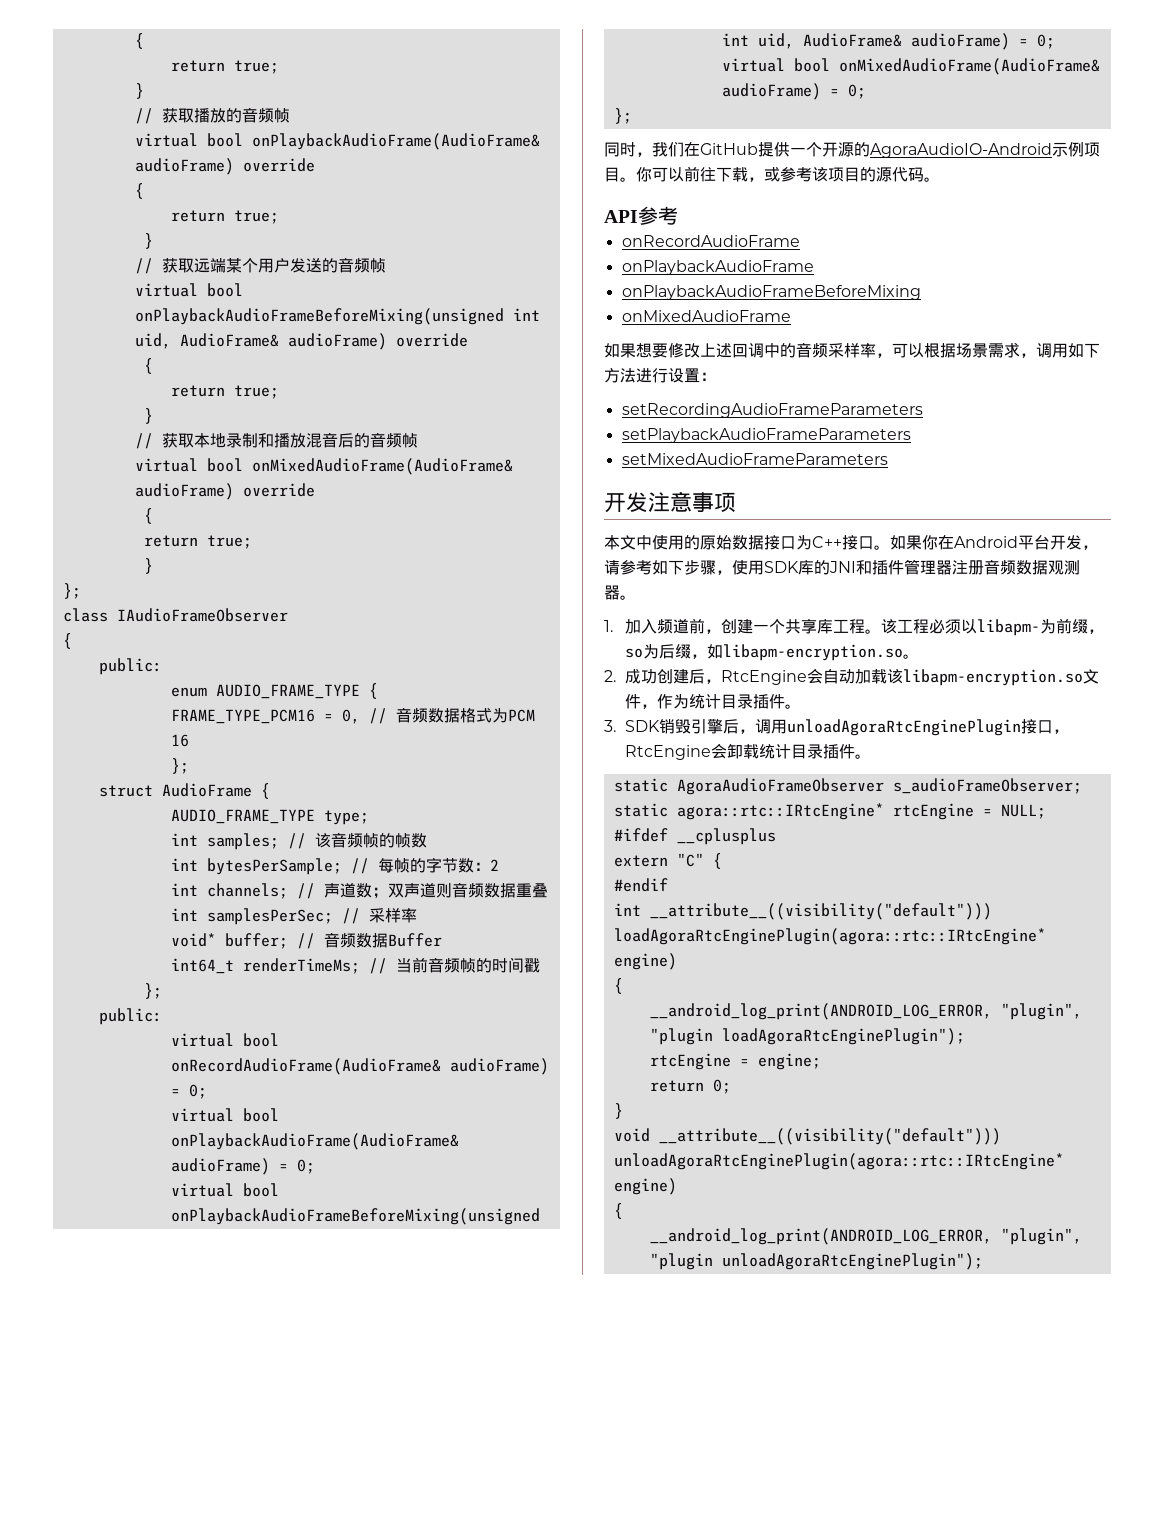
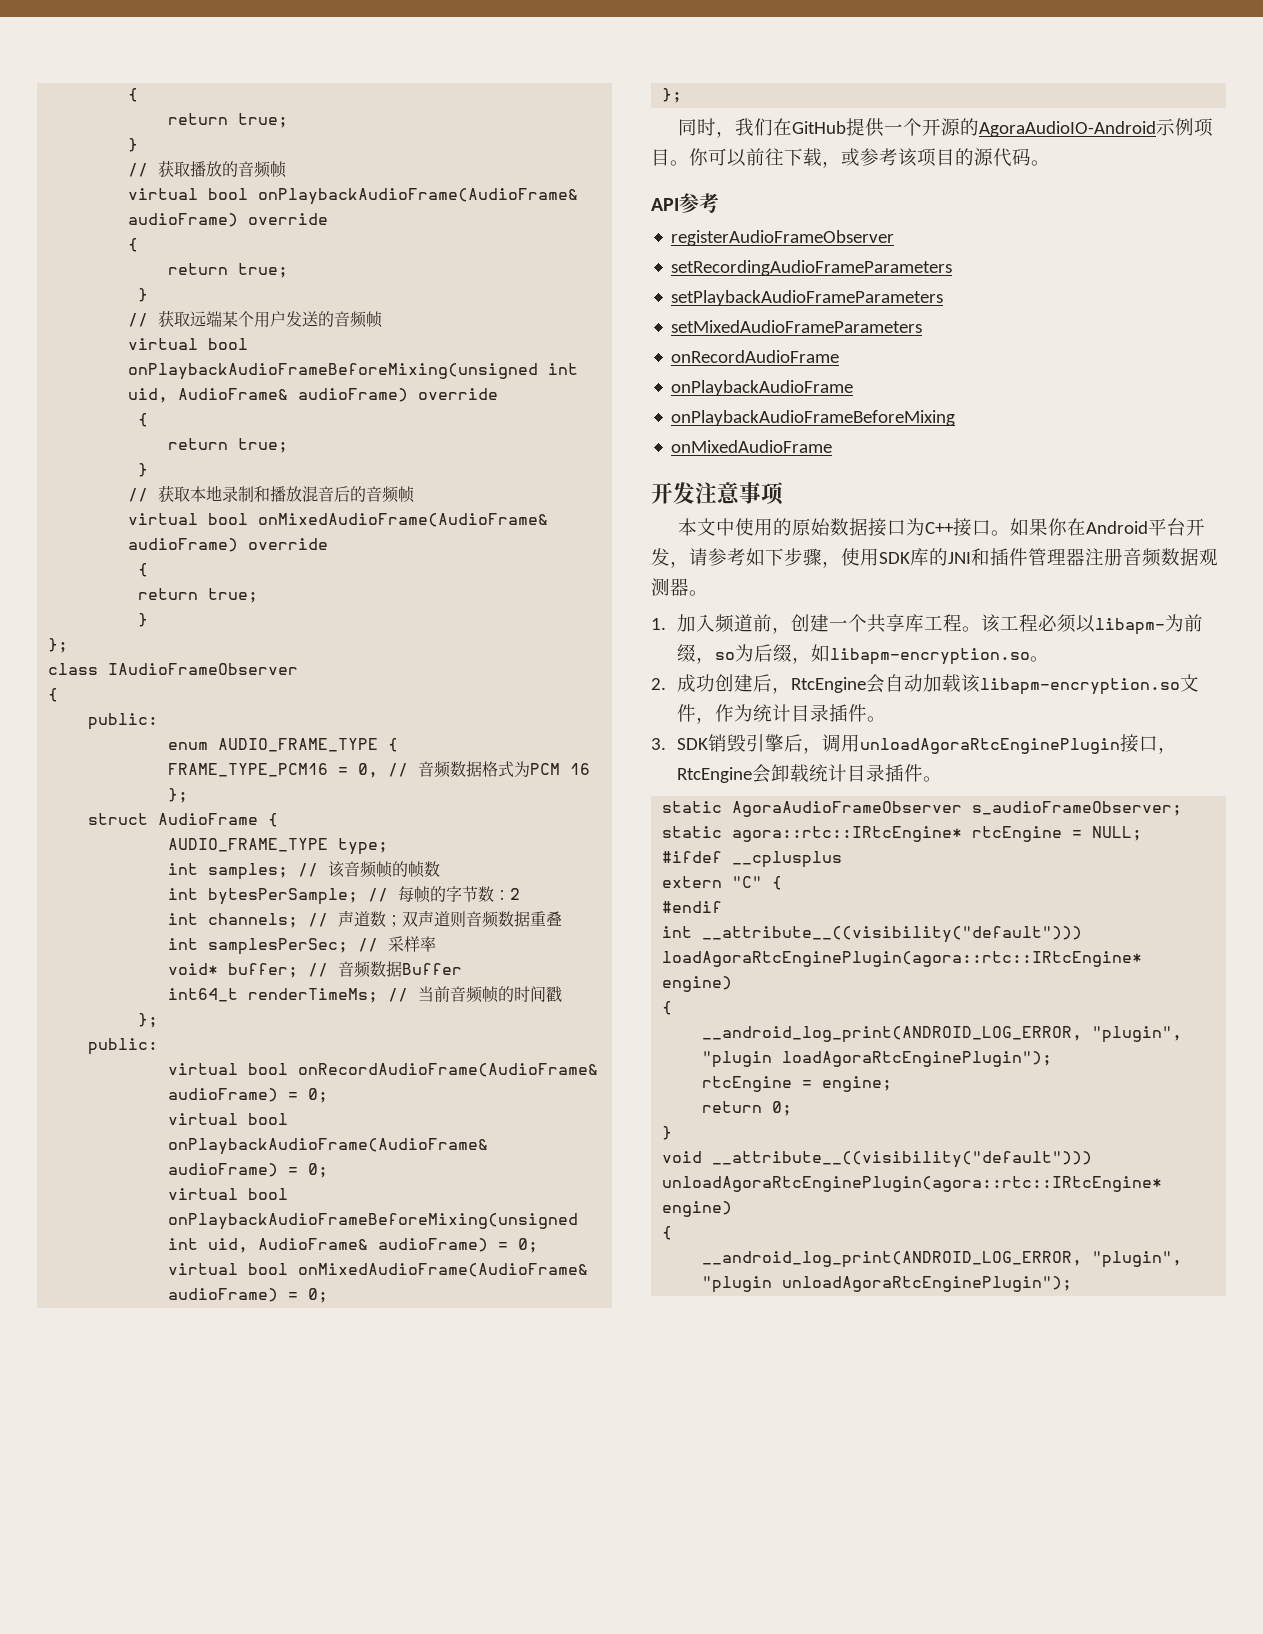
(678, 215) none -> [671,230,895,246] [671,260,953,276] [671,290,944,306] [671,320,923,333] // registerAudioFrameObserver // setRecordingAudioFrameParameters // setPlaybackAudioFrameParameters // setMixedAudioFrameParameters
[604,342,1100,358] [604,368,716,383] [621,403,923,418] [621,428,911,443] [621,453,888,465] // 如果想要修改上述回调中的音频采样率，可以根据场景需求，调用如下方法进行设置： // setRecordingAudioFrameParameters // setPlaybackAudioFrameParameters // setMixedAudioFrameParameters -> (833, 446) none

